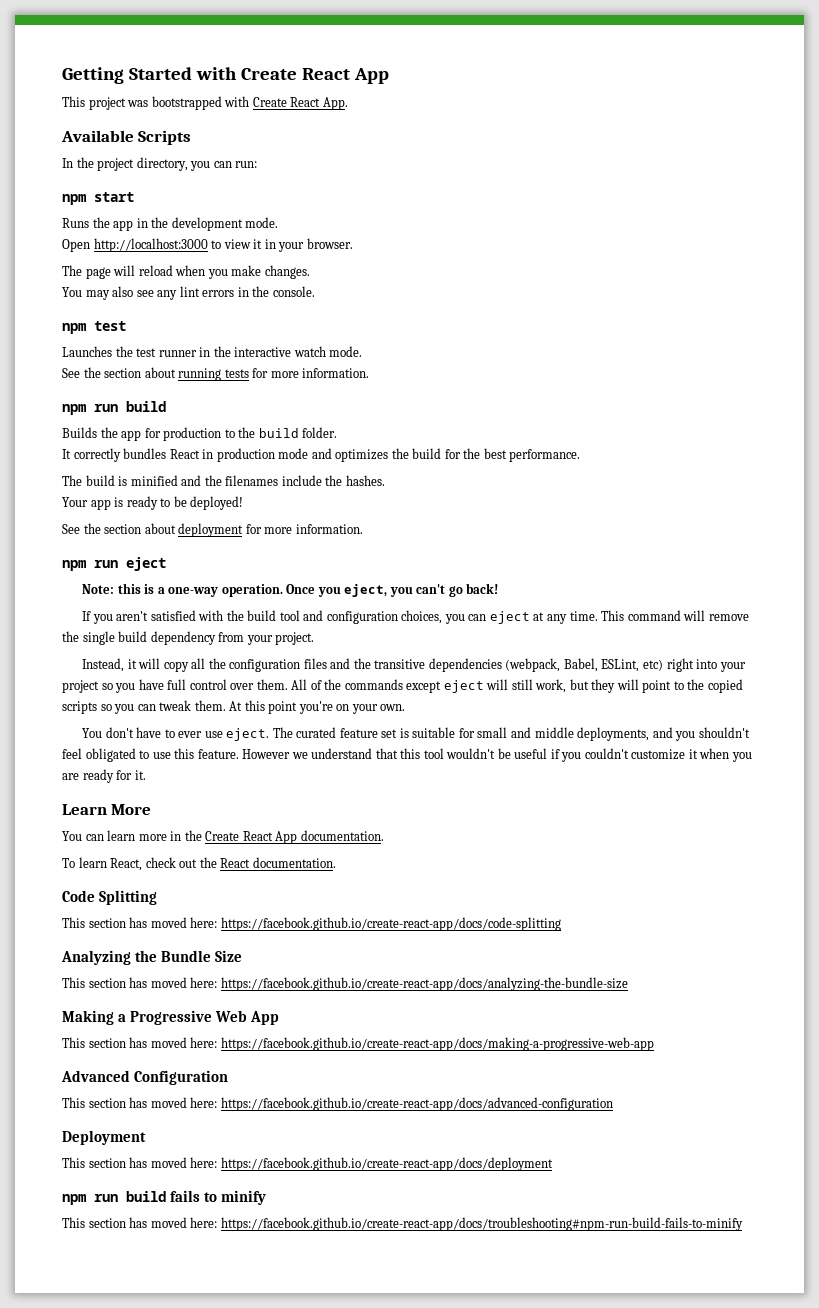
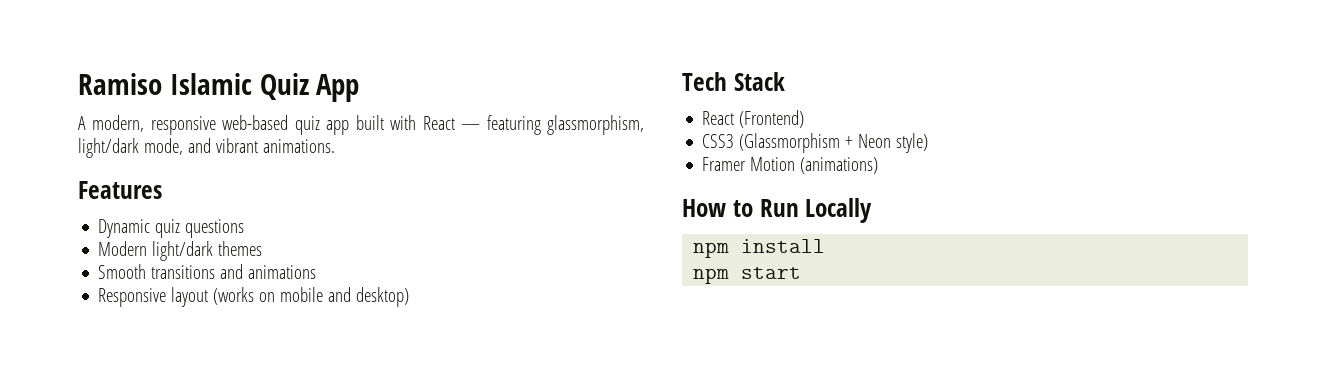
[62,67,389,84] [62,96,348,110] [61,130,192,145] [62,157,258,171] [62,192,134,205] [62,217,279,231] [62,238,353,252] [62,265,310,279] [62,286,315,300] [62,321,126,334] [62,346,363,357] [62,367,370,381] [62,401,166,415] [62,427,338,441] [62,448,581,462] [62,475,385,486] [62,496,244,510] [62,523,363,537] [62,557,166,571] [82,583,499,597] [82,610,749,624] [62,631,315,645] [82,658,746,672] [62,679,743,693] [62,700,406,714] [82,727,750,741] [62,748,752,762] [62,769,146,783] [62,804,152,815] [62,830,384,844] [62,857,336,871] [62,890,157,905] [62,917,561,931] [61,950,242,965] [62,977,628,991] [62,1010,279,1025] [62,1037,654,1051] [61,1070,228,1085] [62,1097,613,1111] [62,1130,146,1145] [62,1157,553,1171] [62,1190,266,1205] [62,1217,743,1231] Getting Started with Create React App // This project was bootstrapped with Create React App. // Available Scripts // In the project directory, you can run: // npm start // Runs the app in the development mode. // Open http://localhost:3000 to view it in your browser. // The page will reload when you make changes. // You may also see any lint errors in the console. // npm test // Launches the test runner in the interactive watch mode. // See the section about running tests for more information. // npm run build // Builds the app for production to the build folder. // It correctly bundles React in production mode and optimizes the build for the best performance. // The build is minified and the filenames include the hashes. // Your app is ready to be deployed! // See the section about deployment for more information. // npm run eject // Note: this is a one-way operation. Once you eject, you can't go back! // If you aren't satisfied with the build tool and configuration choices, you can eject at any time. This command will remove the single build dependency from your project. // Instead, it will copy all the configuration files and the transitive dependencies (webpack, Babel, ESLint, etc) right into your project so you have full control over them. All of the commands except eject will still work, but they will point to the copied scripts so you can tweak them. At this point you're on your own. // You don't have to ever use eject. The curated feature set is suitable for small and middle deployments, and you shouldn't feel obligated to use this feature. However we understand that this tool wouldn't be useful if you couldn't customize it when you are ready for it. // Learn More // You can learn more in the Create React App documentation. // To learn React, check out the React documentation. // Code Splitting // This section has moved here: https://facebook.github.io/create-react-app/docs/code-splitting // Analyzing the Bundle Size // This section has moved here: https://facebook.github.io/create-react-app/docs/analyzing-the-bundle-size // Making a Progressive Web App // This section has moved here: https://facebook.github.io/create-react-app/docs/making-a-progressive-web-app // Advanced Configuration // This section has moved here: https://facebook.github.io/create-react-app/docs/advanced-configuration // Deployment // This section has moved here: https://facebook.github.io/create-react-app/docs/deployment // npm run build fails to minify // This section has moved here: https://facebook.github.io/create-react-app/docs/troubleshooting#npm-run-build-fails-to-minify -> [78,73,360,102] [78,115,644,135] [78,138,335,158] [78,181,162,199] [98,219,245,238] [98,241,263,261] [98,264,317,279] [98,287,410,307] [682,72,785,91] [702,110,805,128] [702,133,929,153] [702,157,879,174] [682,198,873,223] [693,239,826,258] [693,267,802,284] Ramiso Islamic Quiz App // A modern, responsive web-based quiz app built with React — featuring glassmorphism, light/dark mode, and vibrant animations. // Features // Dynamic quiz questions // Modern light/dark themes // Smooth transitions and animations // Responsive layout (works on mobile and desktop) // Tech Stack // React (Frontend) // CSS3 (Glassmorphism + Neon style) // Framer Motion (animations) // How to Run Locally // npm install // npm start

